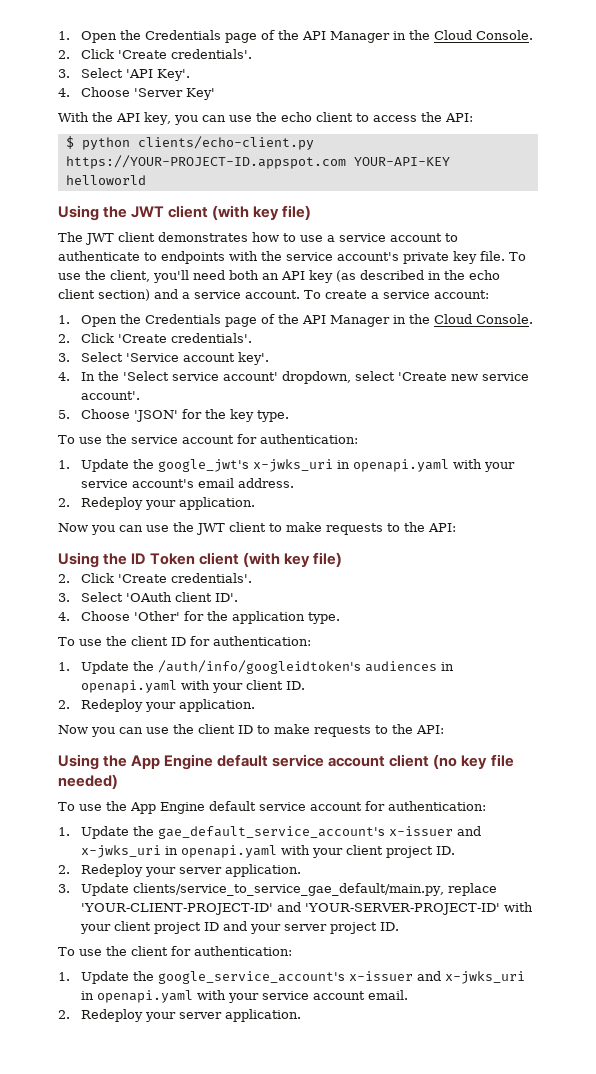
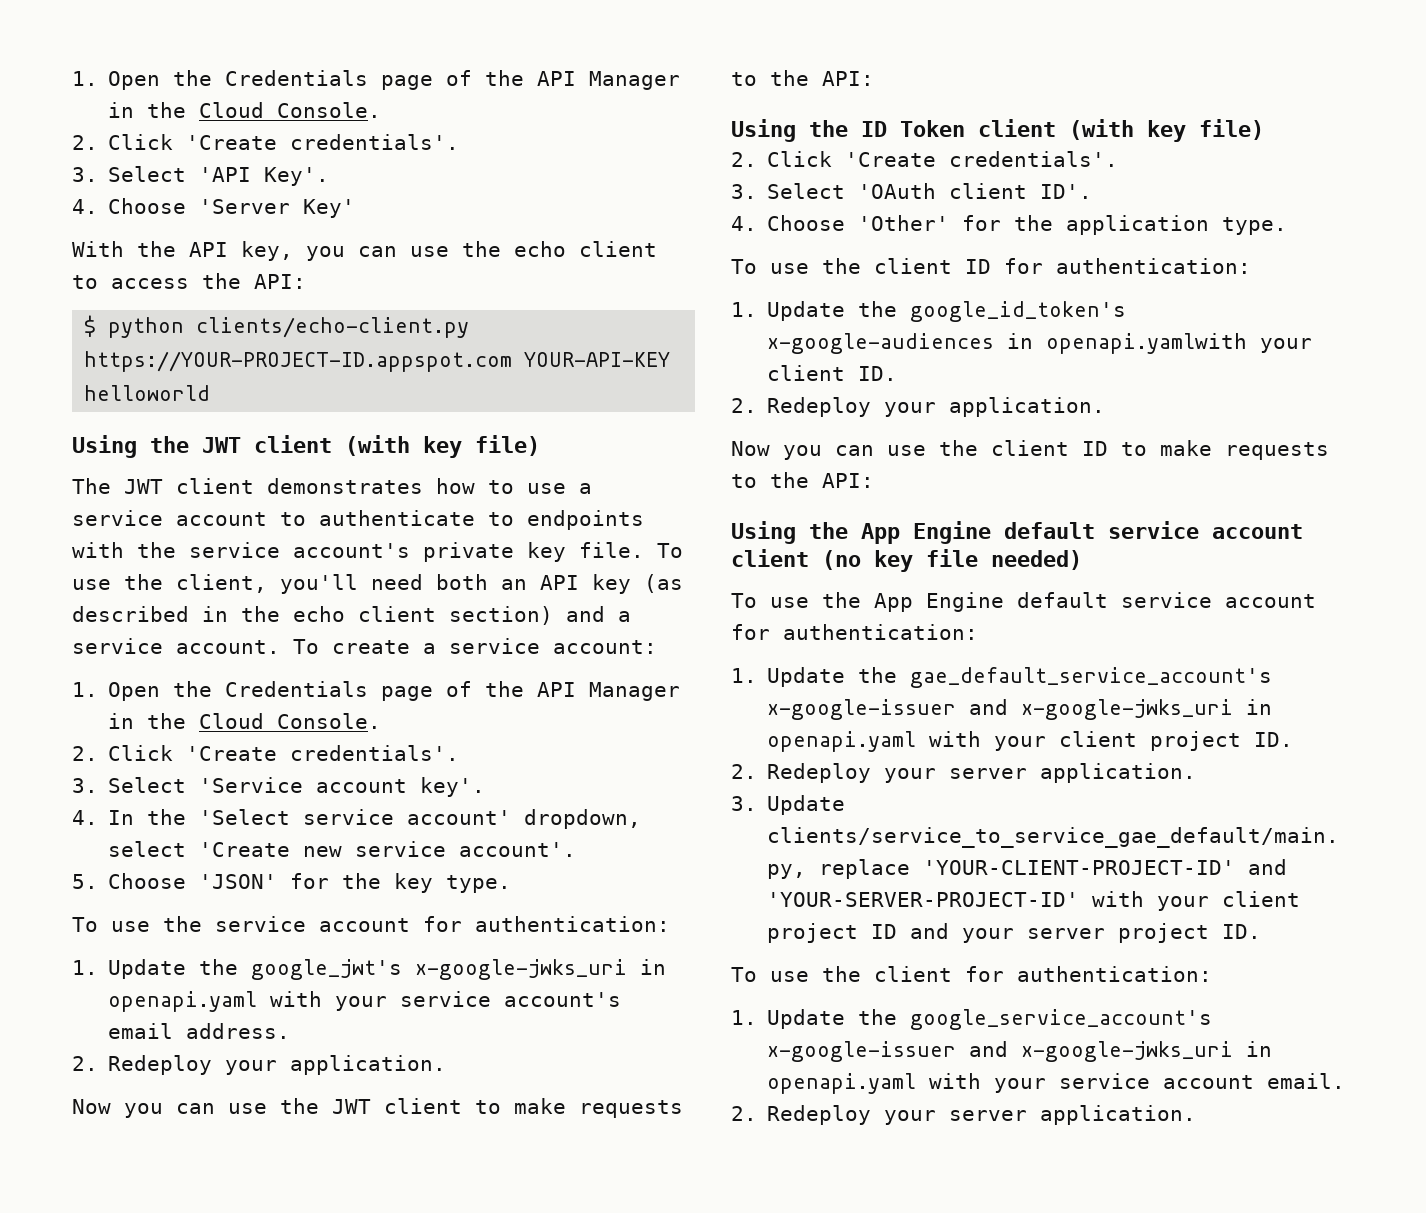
[253,459,334,472] x-jwks_uri -> [415,959,628,980] x-google-jwks_uri
[158,660,455,674] [81,680,211,693] /auth/info/googleidtoken's audiences in openapi.yaml with -> [910,301,1127,322] [767,333,1248,354] google_id_token's x-google-audiences in openapi.yamlwith
[389,826,482,836] [81,845,162,858] x-issuer and x-jwks_uri -> [767,699,1234,720] x-google-issuer and x-google-jwks_uri
[349,971,526,984] x-issuer and x-jwks_uri -> [767,1041,1234,1062] x-google-issuer and x-google-jwks_uri

